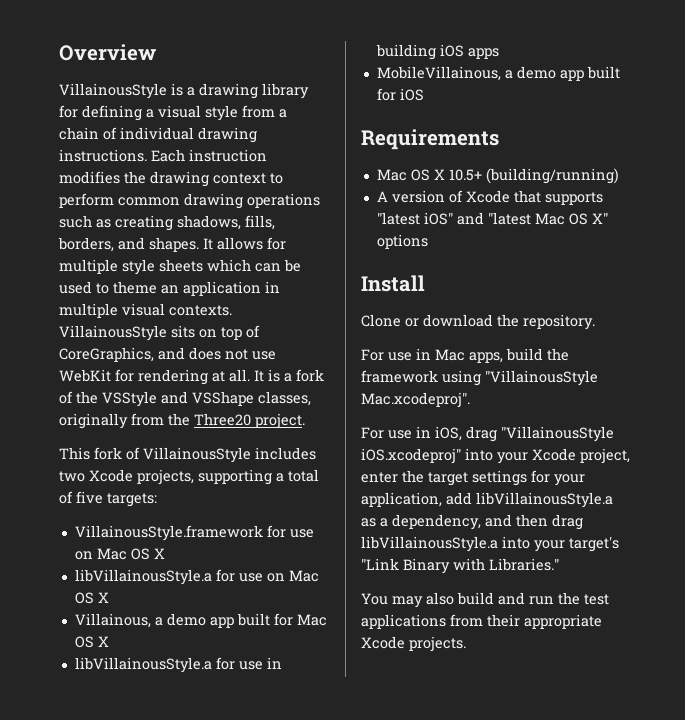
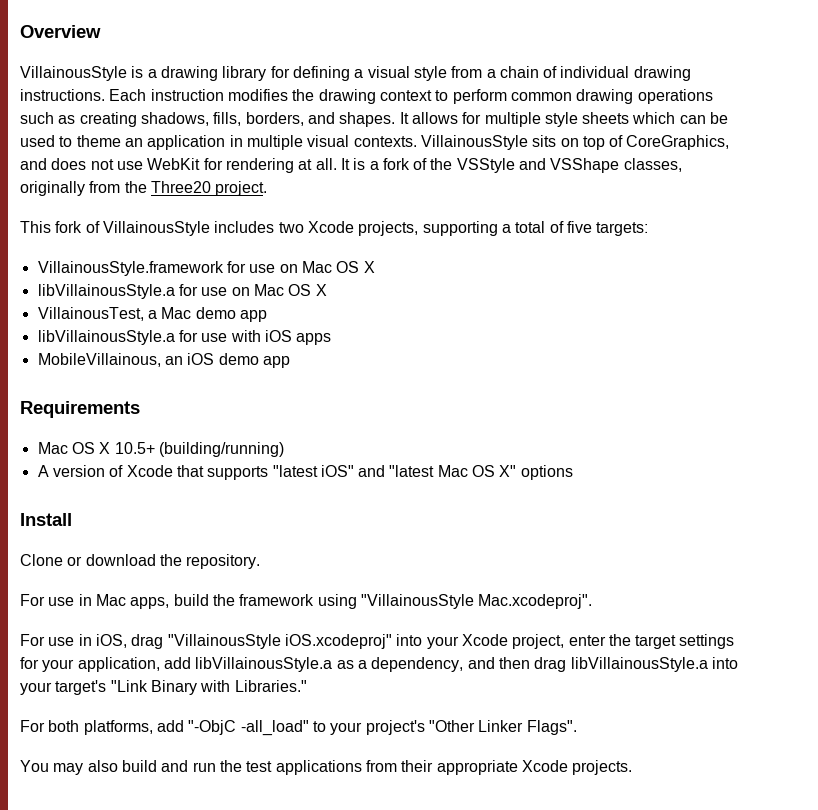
[74,613,327,628] [74,636,109,648] [74,657,282,673] [375,44,436,60] Villainous, a demo app built for Mac OS X // libVillainousStyle.a for use in building -> [37,307,267,322] [37,330,261,345] VillainousTest, a Mac demo app // libVillainousStyle.a for use with
[504,66,620,81] [376,88,424,101] a demo app built for iOS -> [164,353,290,368] an iOS demo app
(559, 564) none -> [20,720,577,736] // For both platforms, add "-ObjC -all_load" to your project's "Other Linker Flags".

